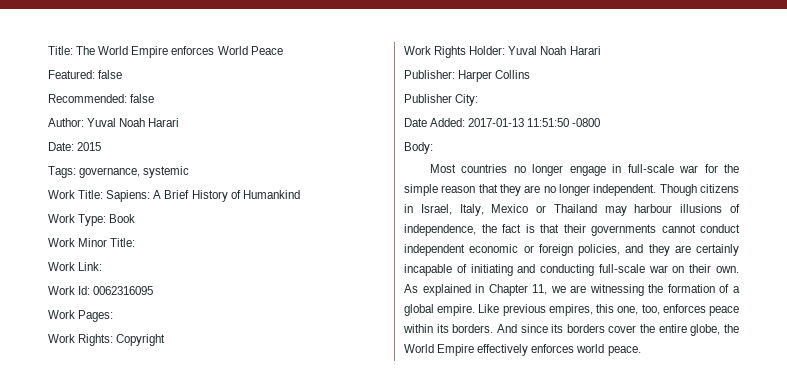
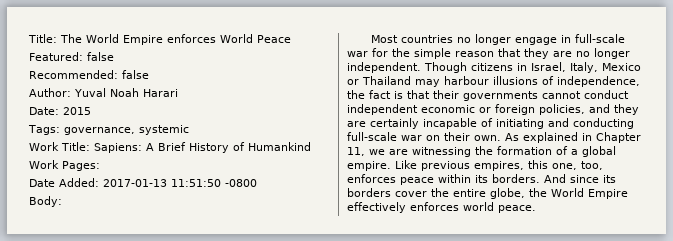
[78,214,136,226] [48,238,136,247] [48,262,103,271] [48,286,154,295] [48,310,114,322] [48,334,166,346] [404,46,601,58] [404,70,531,82] [404,94,479,106] Type: Book // Work Minor Title: // Work Link: // Work Id: 0062316095 // Work Pages: // Work Rights: Copyright // Work Rights Holder: Yuval Noah Harari // Publisher: Harper Collins // Publisher City: -> [62,161,100,171] Pages:

